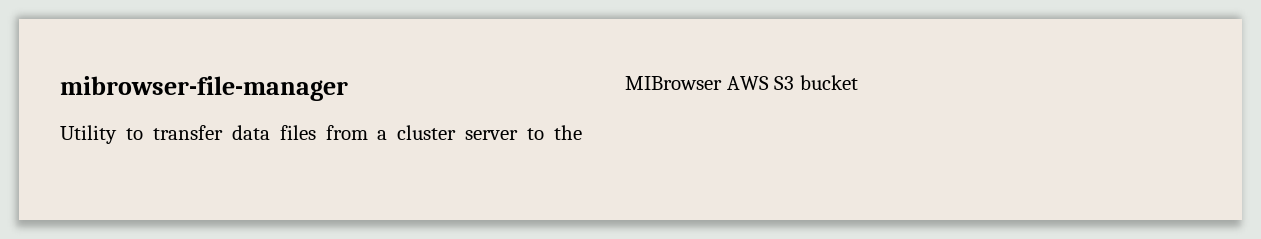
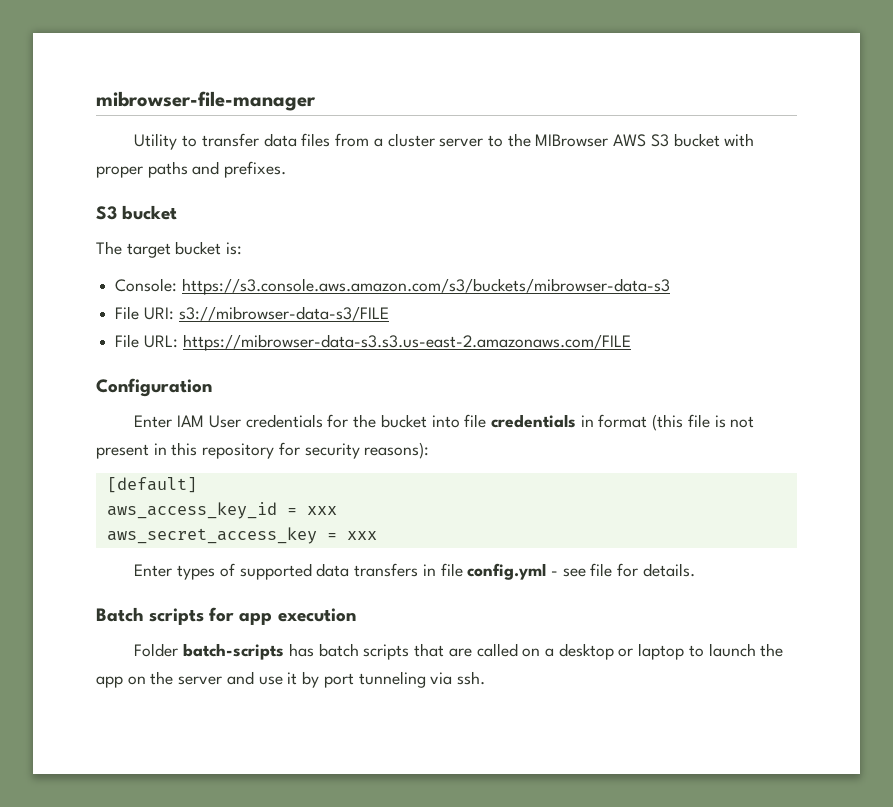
(858, 82) none -> [724,133,755,147] [96,161,287,178] [96,205,178,220] [96,241,243,258] [115,278,670,295] [115,306,389,321] [115,334,631,351] [96,378,212,397] [134,414,755,431] [96,442,430,459] [106,477,197,493] [106,502,337,519] [106,527,377,544] [134,563,695,580] [96,607,356,625] [134,643,784,660] [96,671,485,688] with proper paths and prefixes. // S3 bucket // The target bucket is: // Console: https://s3.console.aws.amazon.com/s3/buckets/mibrowser-data-s3 // File URI: s3://mibrowser-data-s3/FILE // File URL: https://mibrowser-data-s3.s3.us-east-2.amazonaws.com/FILE // Configuration // Enter IAM User credentials for the bucket into file credentials in format (this file is not present in this repository for security reasons): // [default] // aws_access_key_id = xxx // aws_secret_access_key = xxx // Enter types of supported data transfers in file config.yml - see file for details. // Batch scripts for app execution // Folder batch-scripts has batch scripts that are called on a desktop or laptop to launch the app on the server and use it by port tunneling via ssh.

